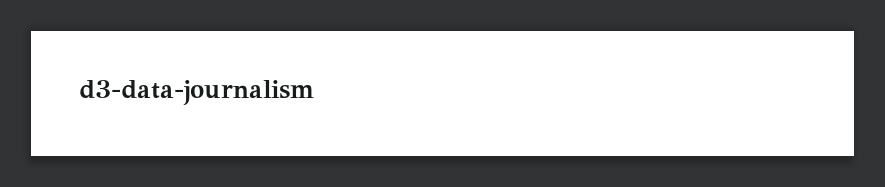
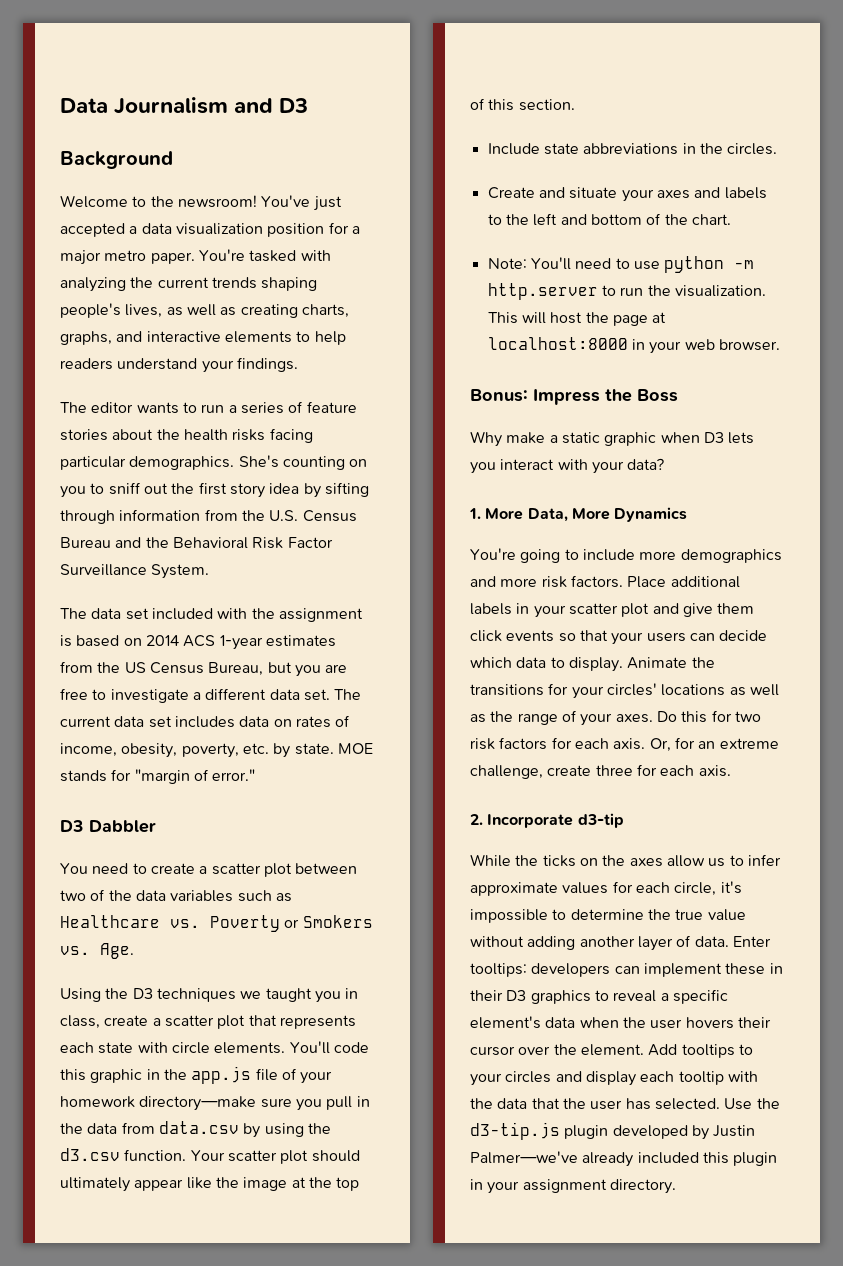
[79,80,314,105] d3-data-journalism -> [60,97,309,115] [60,151,173,169] [60,195,342,211] [60,222,360,237] [60,249,331,265] [60,277,318,292] [60,303,349,318] [60,331,346,345] [60,357,298,373] [60,401,357,414] [60,428,313,443] [60,455,368,470] [60,482,369,498] [60,509,357,524] [60,537,333,549] [60,564,210,579] [60,608,363,622] [60,635,336,650] [60,661,348,677] [60,688,362,703] [60,715,351,728] [60,743,373,758] [60,769,256,784] [60,820,156,833] [60,863,358,877] [60,889,292,902] [60,915,373,932] [60,943,134,959] [60,988,359,1003] [60,1015,356,1029] [60,1041,369,1054] [60,1066,333,1084] [60,1096,370,1111] [60,1121,331,1138] [60,1148,360,1164] [60,1177,360,1192] [470,98,575,111] [487,143,778,155] [487,187,767,202] [487,213,731,226] [487,256,755,273] [487,283,766,300] [487,312,667,326] [487,337,780,354] [470,389,678,405] [470,431,755,447] [470,458,665,474] [469,507,688,522] [470,548,782,563] [470,575,740,588] [470,603,755,618] [470,630,768,645] [470,657,715,672] [470,683,779,699] [470,710,761,726] [470,737,779,752] [470,764,731,779] [470,813,624,828] [470,854,781,867] [470,881,742,896] [470,909,746,923] [470,935,771,951] [470,963,783,977] [470,989,728,1004] [470,1016,771,1029] [470,1044,753,1058] [470,1071,758,1086] [470,1098,780,1110] [470,1122,756,1140] [470,1151,778,1167] [470,1179,676,1194] Data Journalism and D3 // Background // Welcome to the newsroom! You've just accepted a data visualization position for a major metro paper. You're tasked with analyzing the current trends shaping people's lives, as well as creating charts, graphs, and interactive elements to help readers understand your findings. // The editor wants to run a series of feature stories about the health risks facing particular demographics. She's counting on you to sniff out the first story idea by sifting through information from the U.S. Census Bureau and the Behavioral Risk Factor Surveillance System. // The data set included with the assignment is based on 2014 ACS 1-year estimates from the US Census Bureau, but you are free to investigate a different data set. The current data set includes data on rates of income, obesity, poverty, etc. by state. MOE stands for "margin of error." // D3 Dabbler // You need to create a scatter plot between two of the data variables such as Healthcare vs. Poverty or Smokers vs. Age. // Using the D3 techniques we taught you in class, create a scatter plot that represents each state with circle elements. You'll code this graphic in the app.js file of your homework directory—make sure you pull in the data from data.csv by using the d3.csv function. Your scatter plot should ultimately appear like the image at the top of this section. // Include state abbreviations in the circles. // Create and situate your axes and labels to the left and bottom of the chart. // Note: You'll need to use python -m http.server to run the visualization. This will host the page at localhost:8000 in your web browser. // Bonus: Impress the Boss // Why make a static graphic when D3 lets you interact with your data? // 1. More Data, More Dynamics // You're going to include more demographics and more risk factors. Place additional labels in your scatter plot and give them click events so that your users can decide which data to display. Animate the transitions for your circles' locations as well as the range of your axes. Do this for two risk factors for each axis. Or, for an extreme challenge, create three for each axis. // 2. Incorporate d3-tip // While the ticks on the axes allow us to infer approximate values for each circle, it's impossible to determine the true value without adding another layer of data. Enter tooltips: developers can implement these in their D3 graphics to reveal a specific element's data when the user hovers their cursor over the element. Add tooltips to your circles and display each tooltip with the data that the user has selected. Use the d3-tip.js plugin developed by Justin Palmer—we've already included this plugin in your assignment directory.

